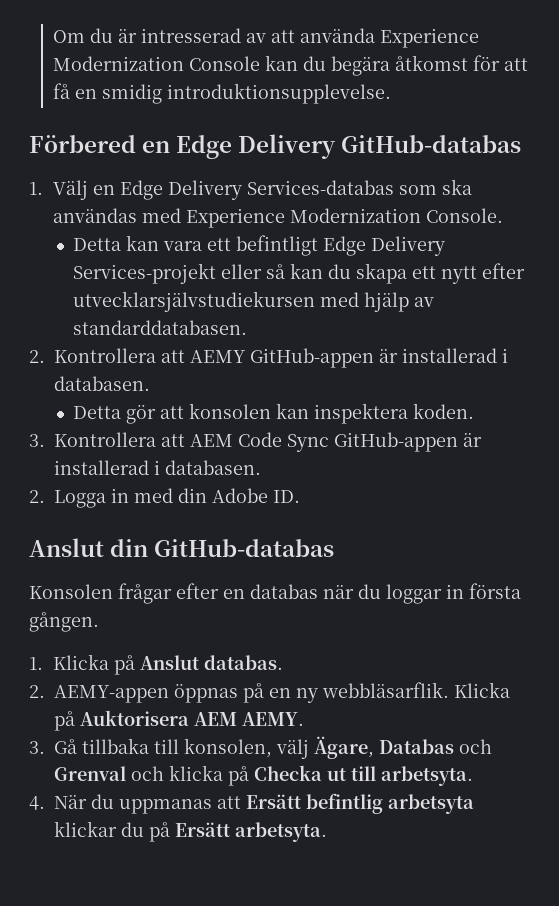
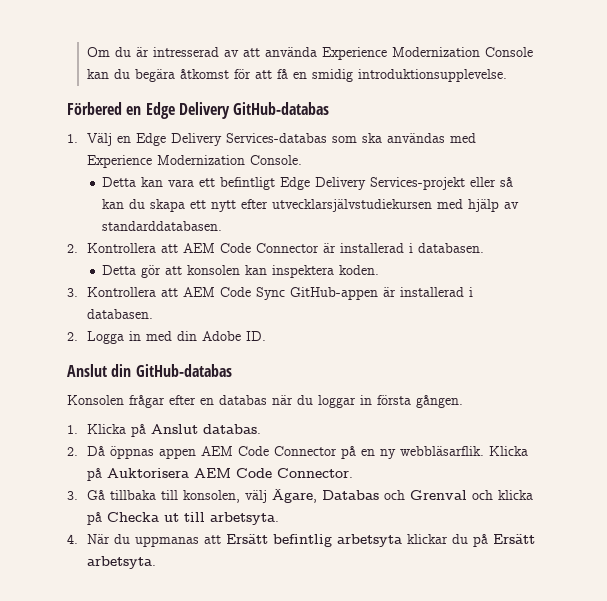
[190,348,374,368] AEMY GitHub-appen -> [182,243,319,253] AEM Code Connector
[54,684,238,703] AEMY-appen öppnas -> [86,446,337,459] Då öppnas appen AEM Code Connector
[242,712,304,726] AEMY. -> [235,468,353,478] Code Connector.

